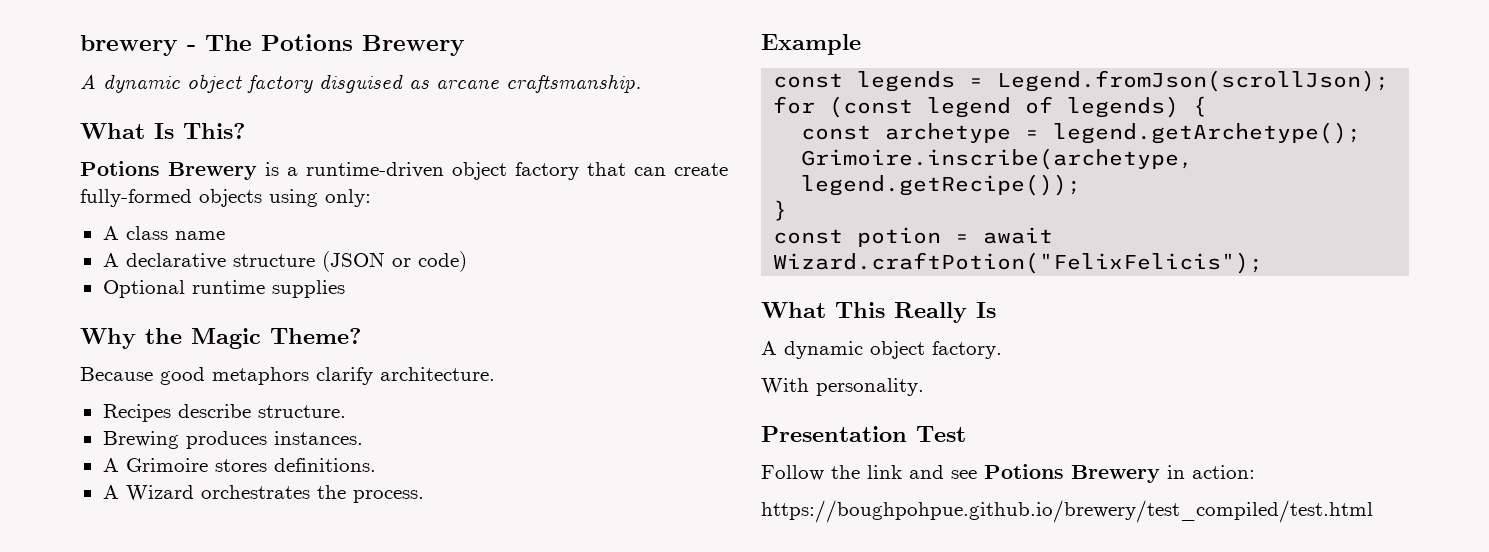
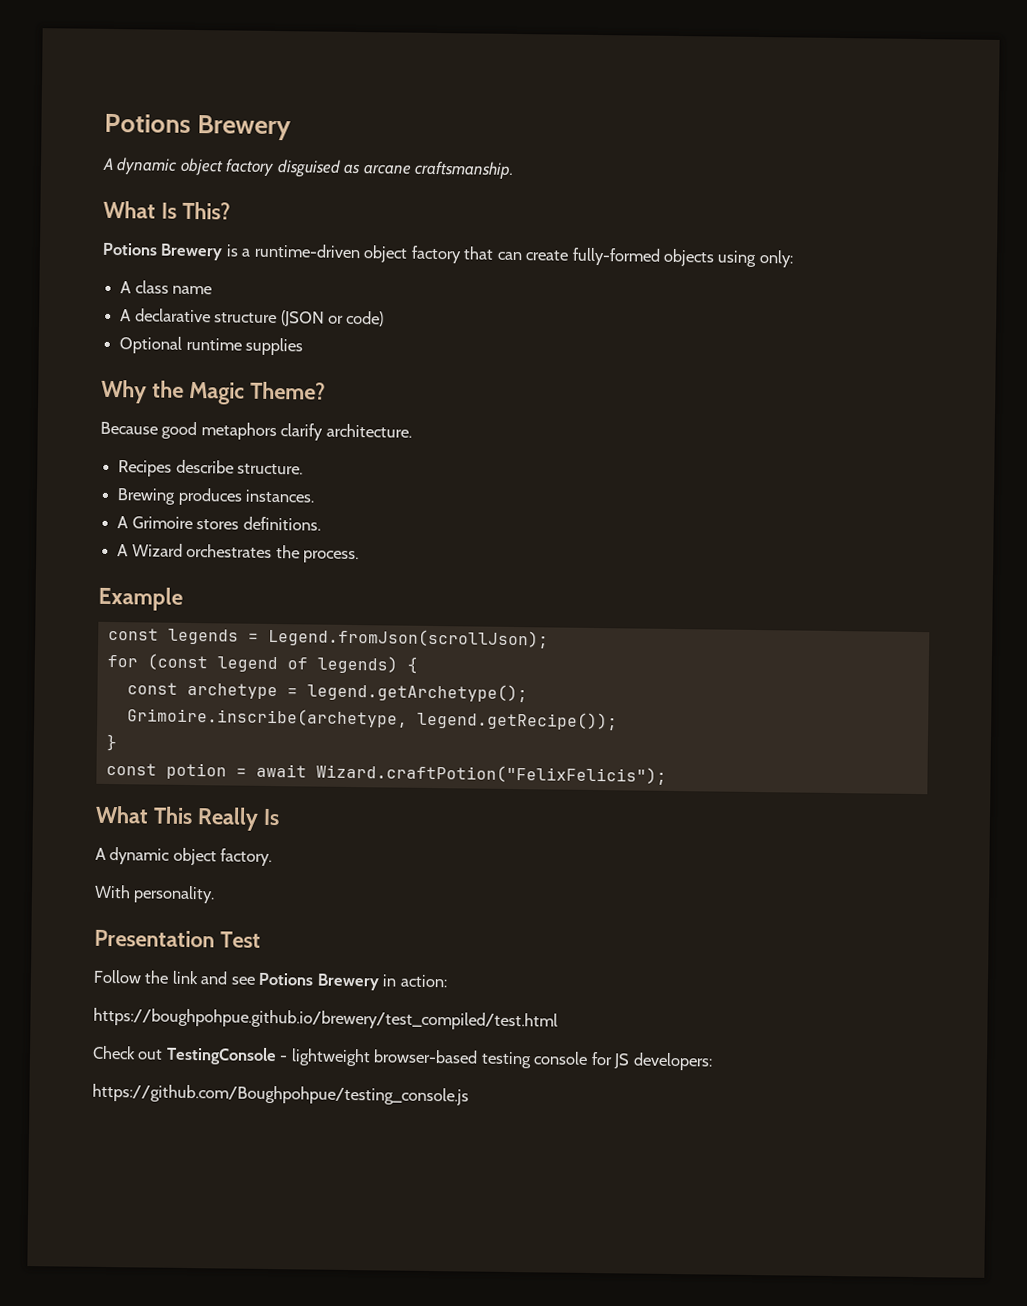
[80,35,252,56] brewery - The -> (104, 123) none
(1373, 511) none -> [92,1045,713,1071] [92,1083,469,1106] // Check out TestingConsole - lightweight browser-based testing console for JS developers: // https://github.com/Boughpohpue/testing_console.js

